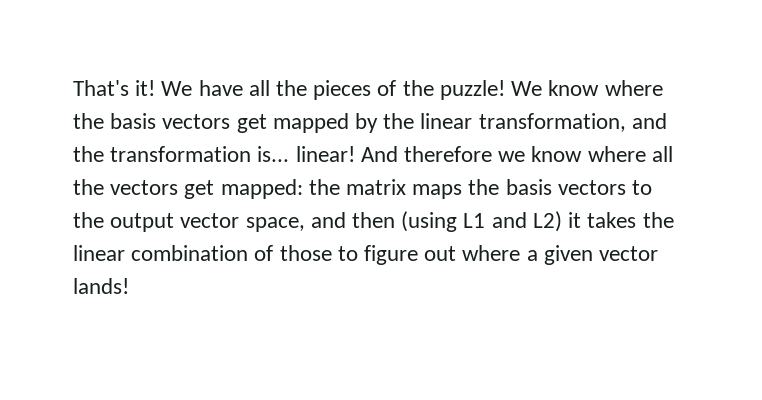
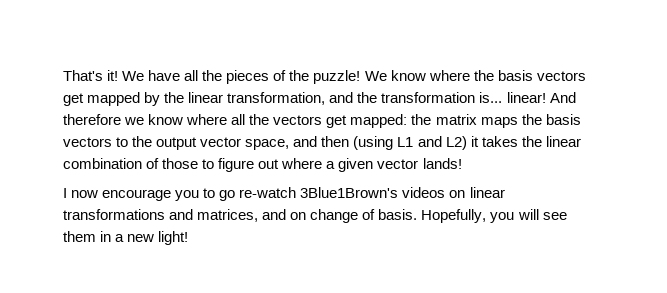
(129, 286) none -> [63,187,505,201] [63,209,567,223] [63,231,189,245] // I now encourage you to go re-watch 3Blue1Brown's videos on linear transformations and matrices, and on change of basis. Hopefully, you will see them in a new light!

